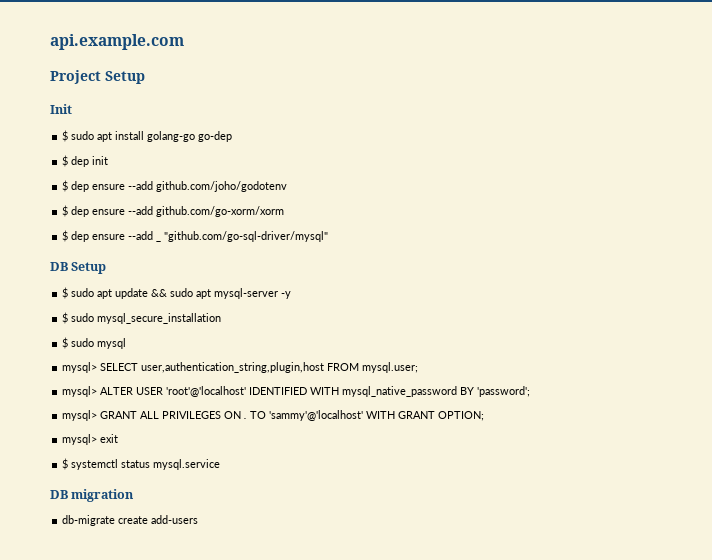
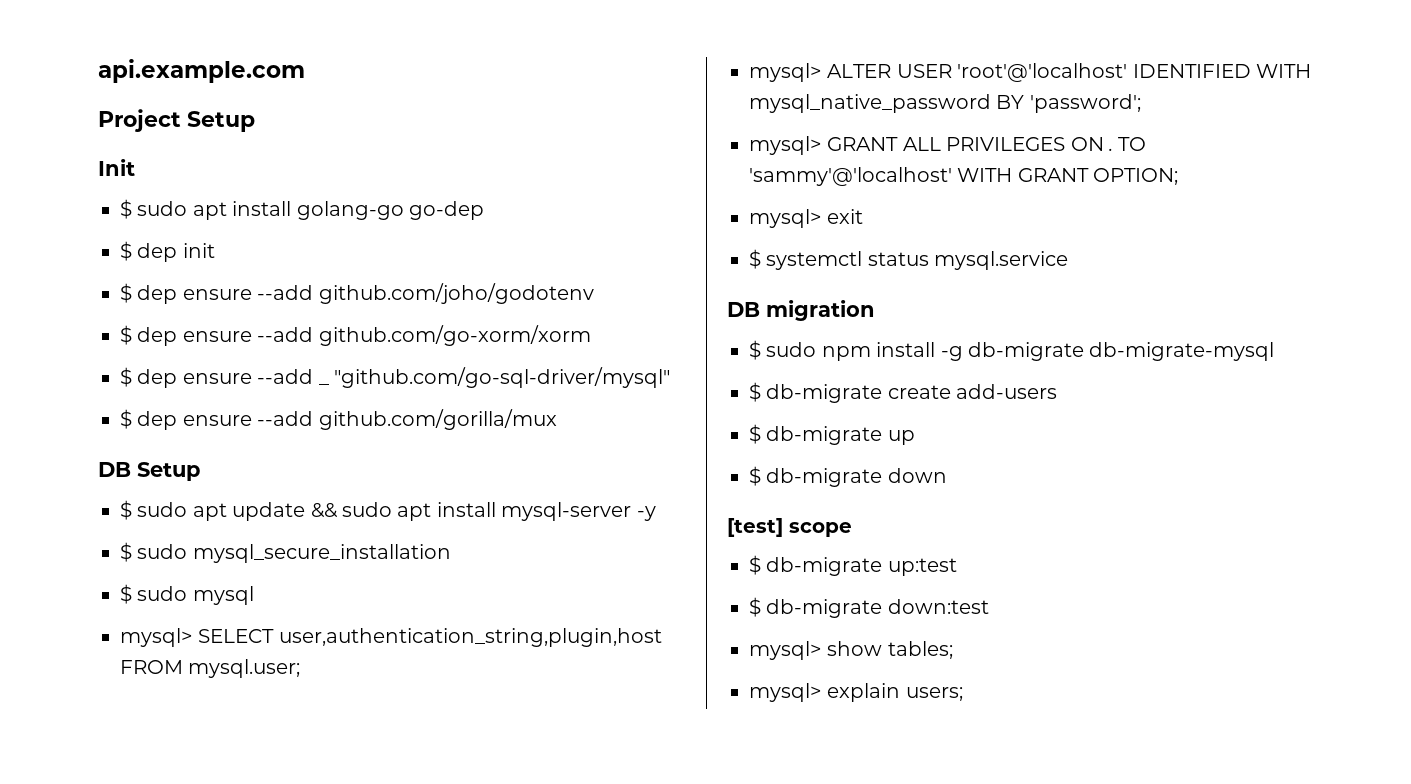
(329, 236) none -> [120,409,557,430] // $ dep ensure --add github.com/gorilla/mux
(212, 294) none -> [436,502,496,517] install
[62,515,199,526] db-migrate create add-users -> [749,340,1275,361] [749,382,1058,403] [749,424,915,445] [749,466,947,487] [727,518,852,537] [749,555,957,576] [749,597,989,618] [749,641,953,660] [749,683,963,702] $ sudo npm install -g db-migrate db-migrate-mysql // $ db-migrate create add-users // $ db-migrate up // $ db-migrate down // [test] scope // $ db-migrate up:test // $ db-migrate down:test // mysql> show tables; // mysql> explain users;

